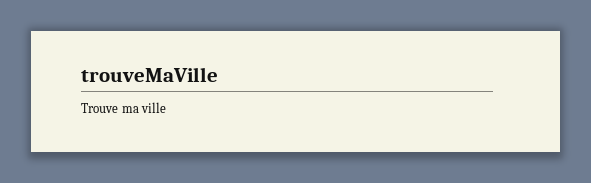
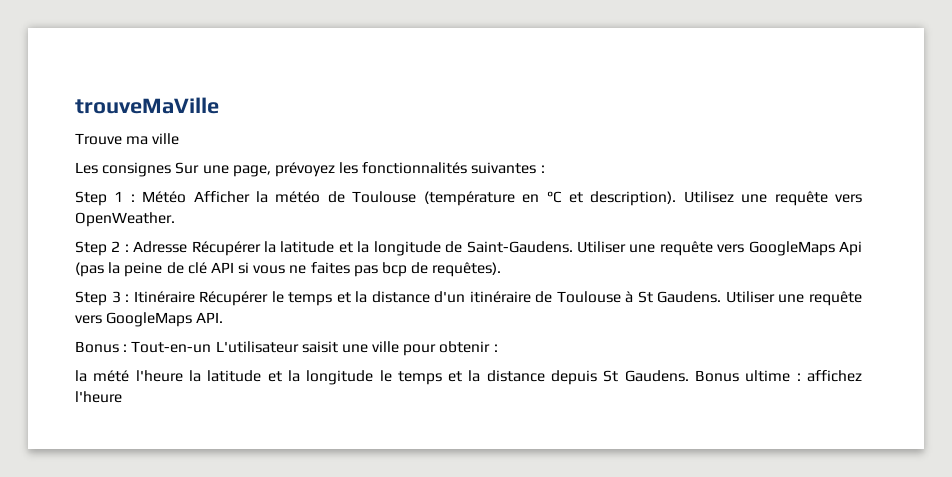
(167, 107) none -> [75,162,545,177] [75,191,862,206] [75,212,175,227] [75,241,862,256] [75,262,502,277] [75,291,862,306] [75,312,224,327] [75,341,498,356] [75,370,862,385] [75,391,122,403] // Les consignes Sur une page, prévoyez les fonctionnalités suivantes : // Step 1 : Météo Afficher la météo de Toulouse (température en °C et description). Utilisez une requête vers OpenWeather. // Step 2 : Adresse Récupérer la latitude et la longitude de Saint-Gaudens. Utiliser une requête vers GoogleMaps Api (pas la peine de clé API si vous ne faites pas bcp de requêtes). // Step 3 : Itinéraire Récupérer le temps et la distance d'un itinéraire de Toulouse à St Gaudens. Utiliser une requête vers GoogleMaps API. // Bonus : Tout-en-un L'utilisateur saisit une ville pour obtenir : // la mété l'heure la latitude et la longitude le temps et la distance depuis St Gaudens. Bonus ultime : affichez l'heure

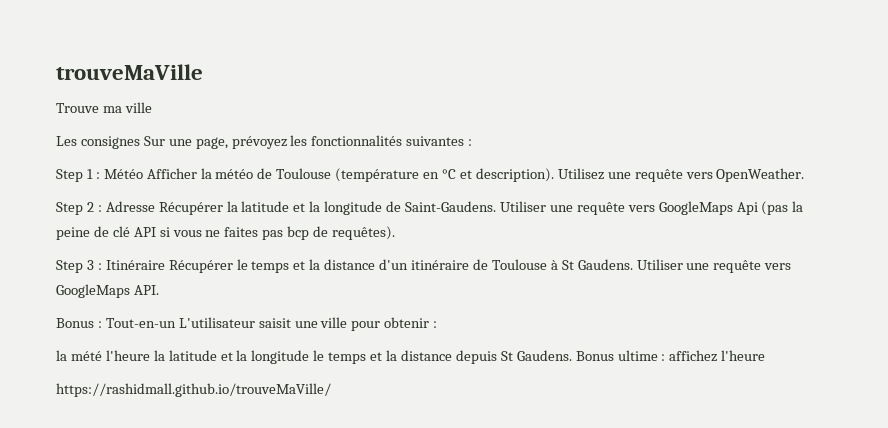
(122, 397) none -> [56,383,331,397] // https://rashidmall.github.io/trouveMaVille/

